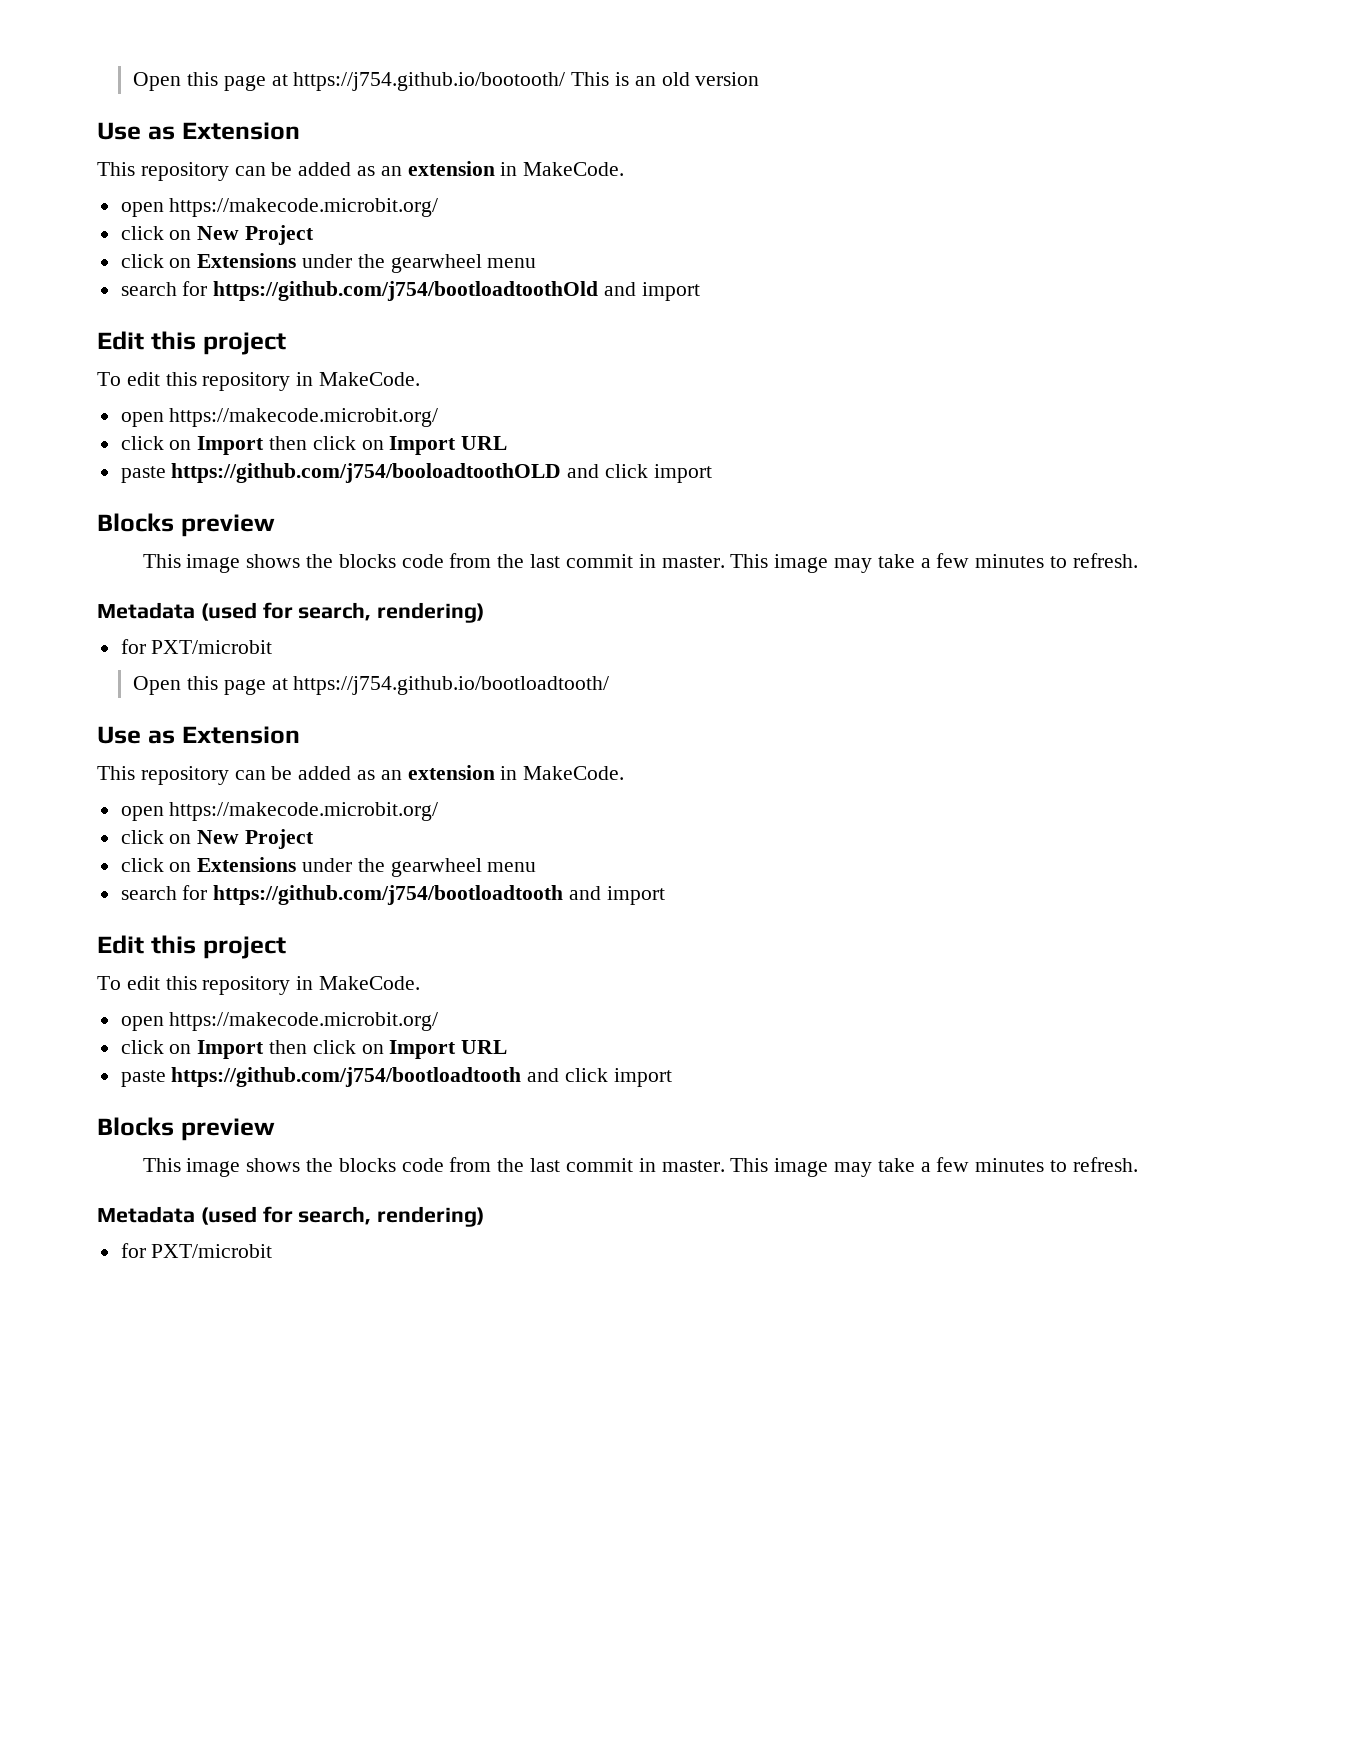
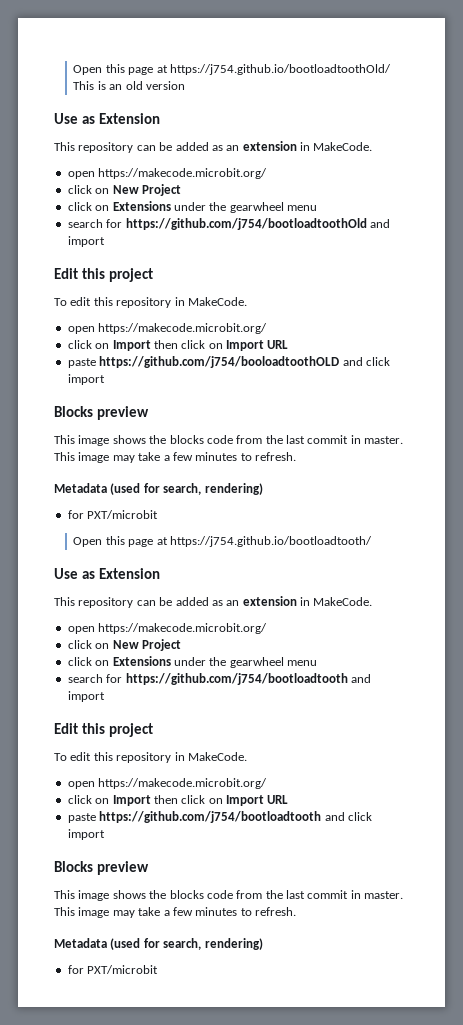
[133,72,566,91] Open this page at https://j754.github.io/bootooth/ -> [73,64,391,75] Open this page at https://j754.github.io/bootloadtoothOld/

